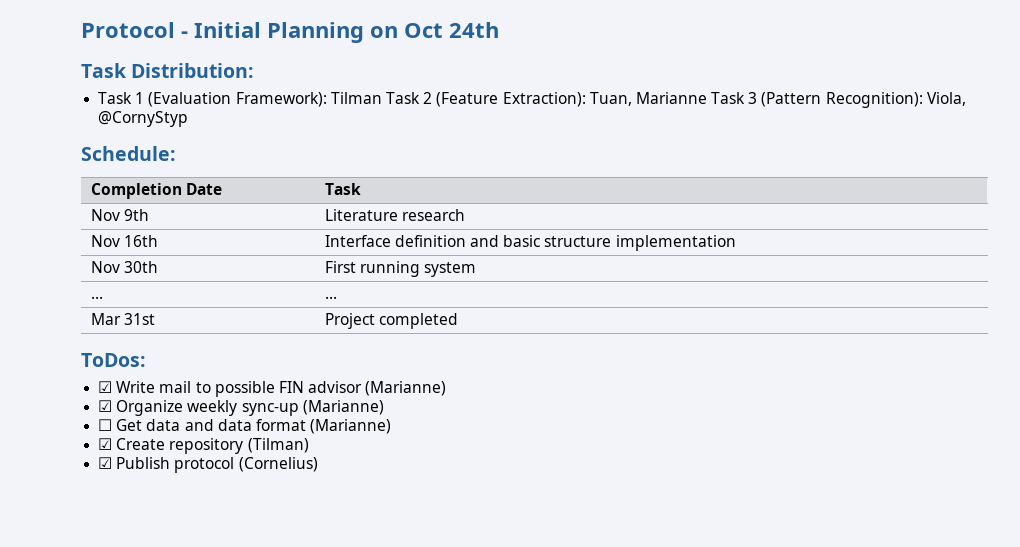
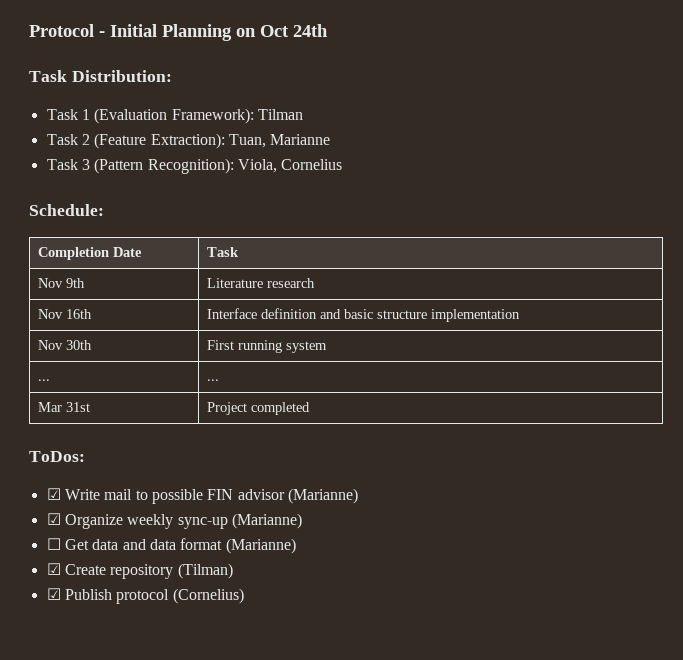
(382, 98) none -> (303, 114) //
(707, 98) none -> (331, 139) //
[98,111,189,127] @CornyStyp -> [281,159,343,170] Cornelius

